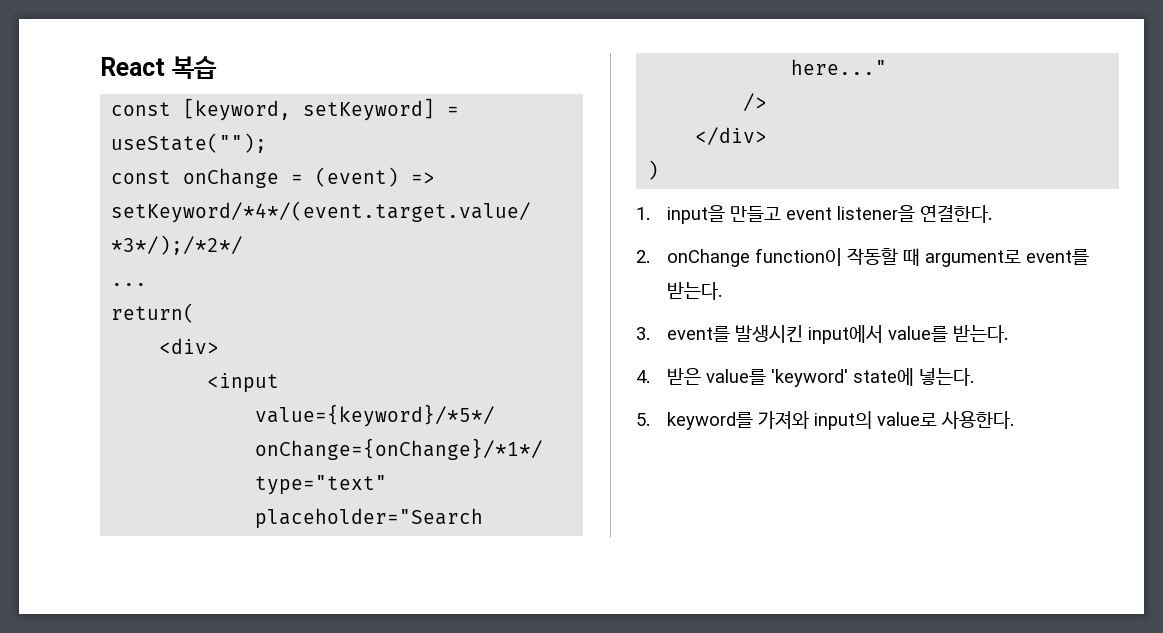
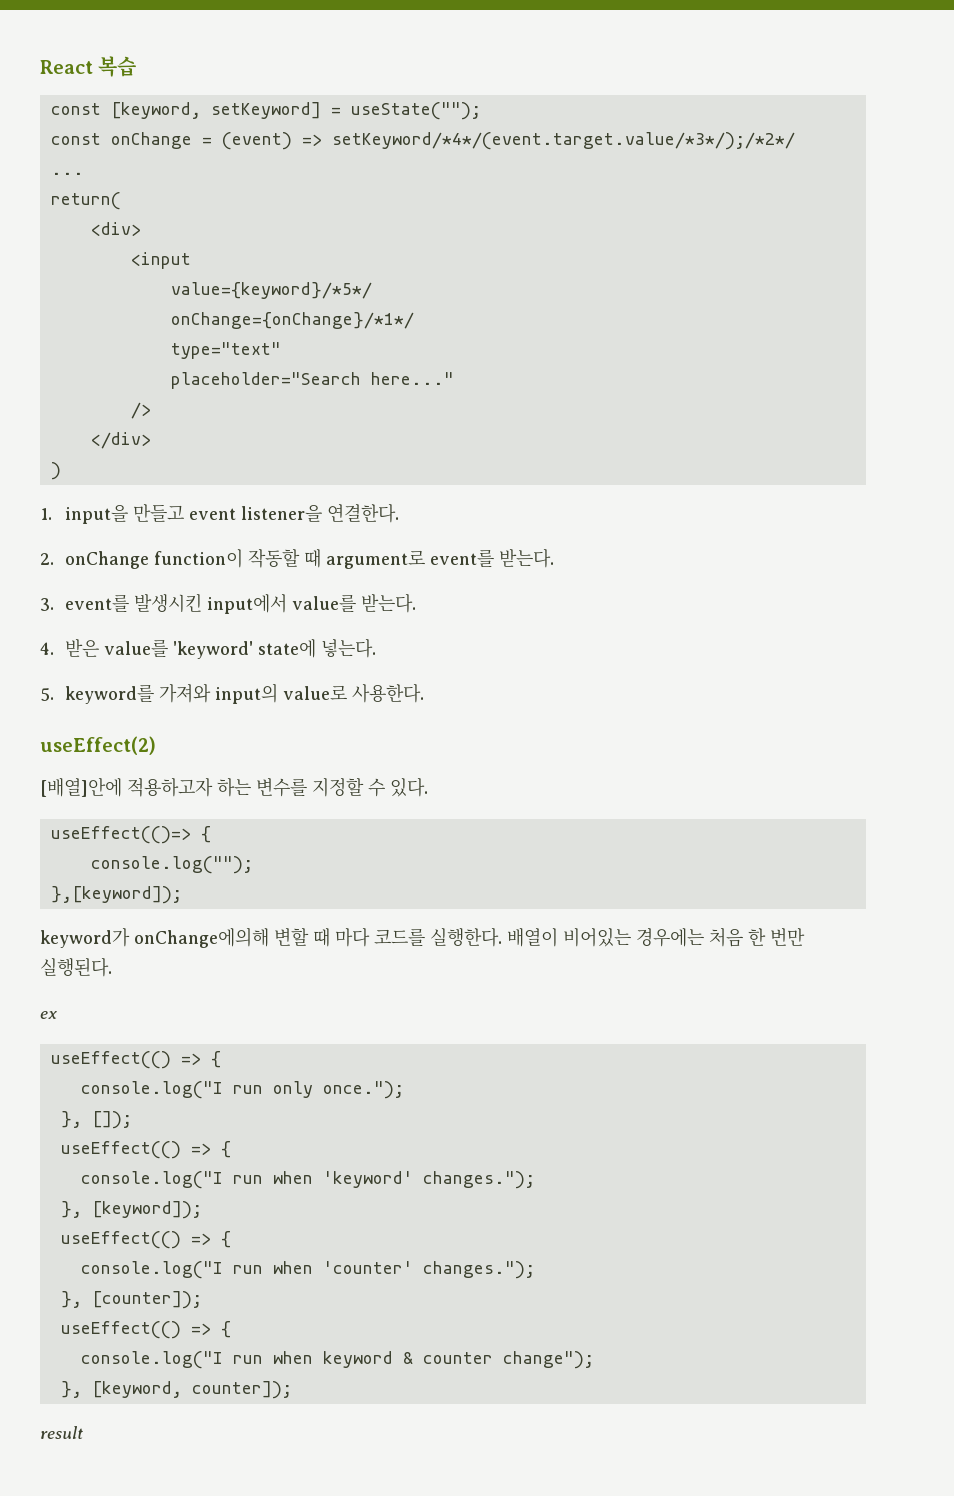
(1015, 420) none -> [40,736,156,755] [40,777,428,797] [50,826,211,844] [90,856,253,874] [50,886,182,904] [40,927,805,948] [40,957,112,977] [40,1011,57,1019] [50,1051,221,1069] [80,1081,404,1099] [60,1111,132,1129] [60,1141,231,1159] [80,1171,535,1189] [60,1201,202,1219] [60,1231,231,1249] [80,1261,535,1279] [60,1291,202,1309] [60,1321,231,1339] [80,1351,594,1369] [60,1381,292,1399] [40,1426,83,1439] // useEffect(2) // [배열]안에 적용하고자 하는 변수를 지정할 수 있다. // useEffect(()=> { // console.log(""); // },[keyword]); // keyword가 onChange에의해 변할 때 마다 코드를 실행한다. 배열이 비어있는 경우에는 처음 한 번만 실행된다. // ex // useEffect(() => { // console.log("I run only once."); // }, []); // useEffect(() => { // console.log("I run when 'keyword' changes."); // }, [keyword]); // useEffect(() => { // console.log("I run when 'counter' changes."); // }, [counter]); // useEffect(() => { // console.log("I run when keyword & counter change"); // }, [keyword, counter]); // result

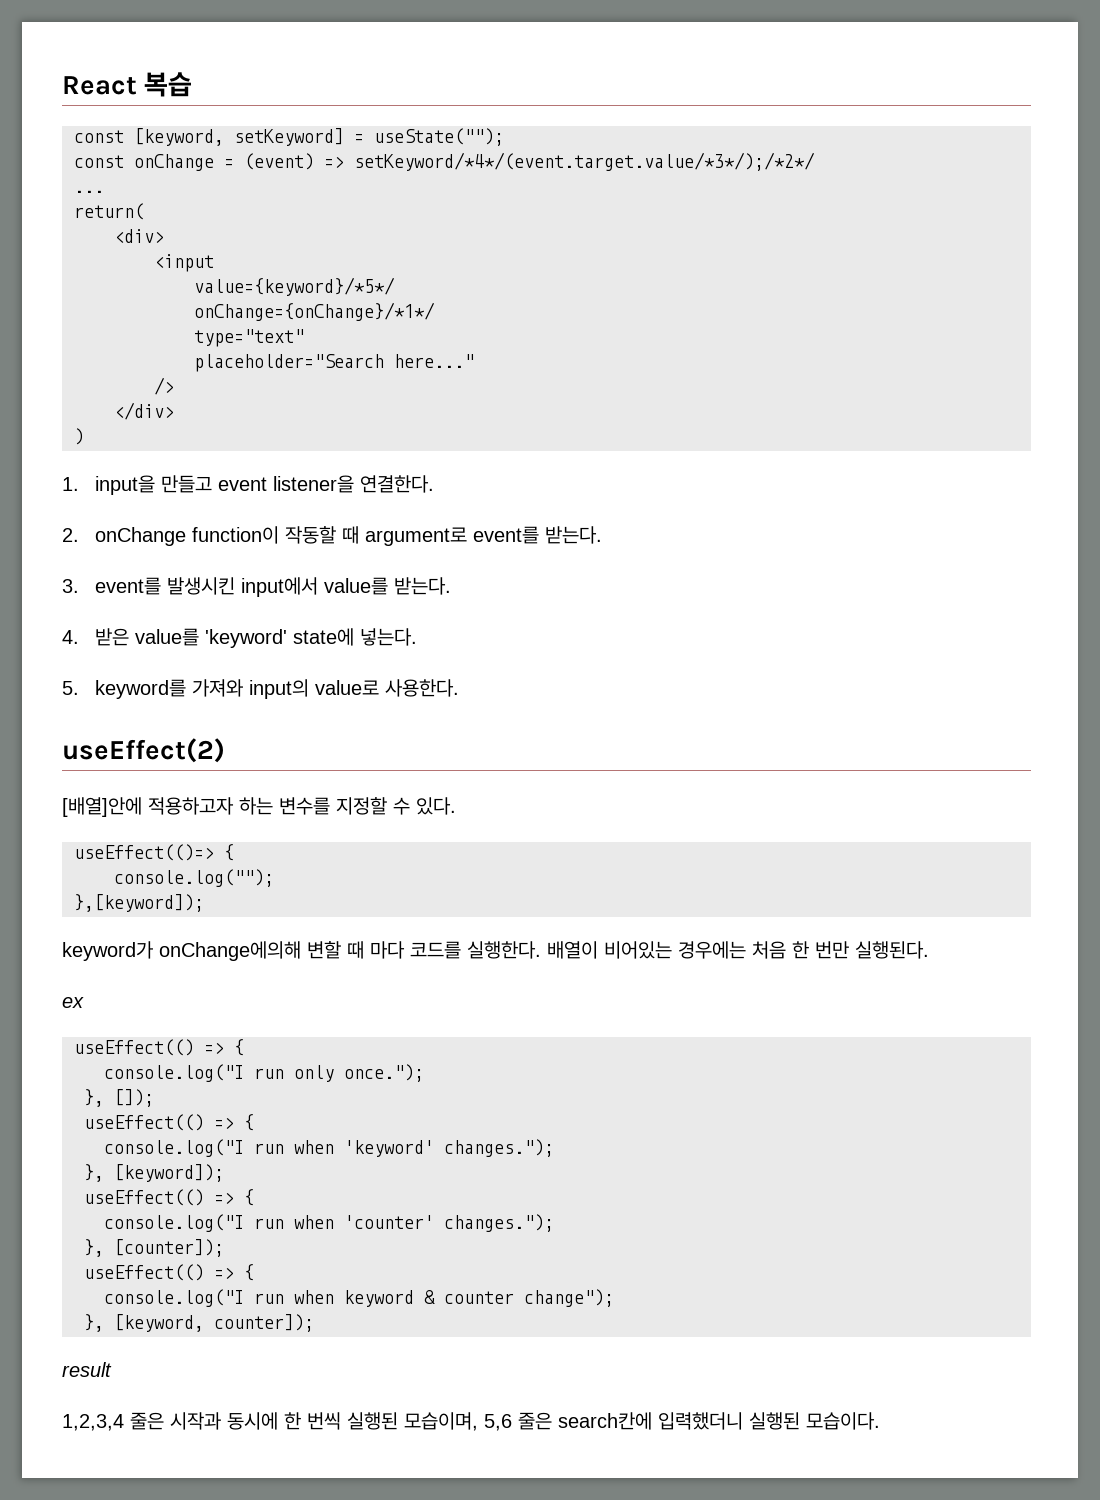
(83, 1432) none -> [62,1412,880,1431] // 1,2,3,4 줄은 시작과 동시에 한 번씩 실행된 모습이며, 5,6 줄은 search칸에 입력했더니 실행된 모습이다.

